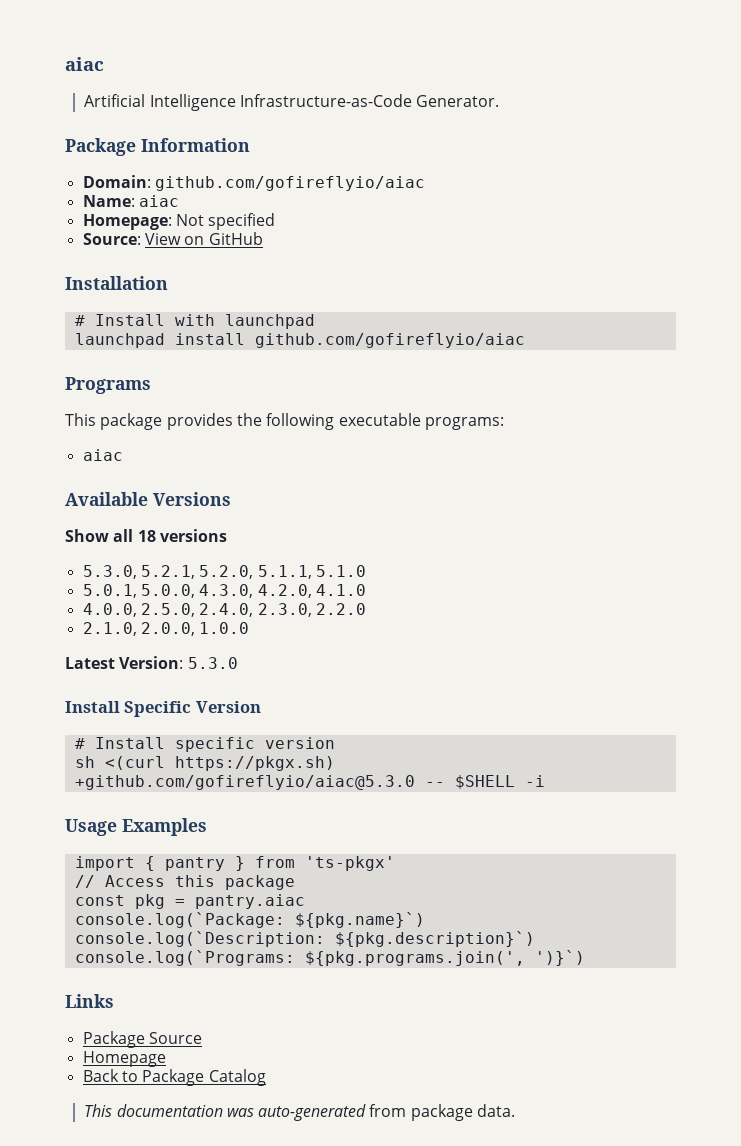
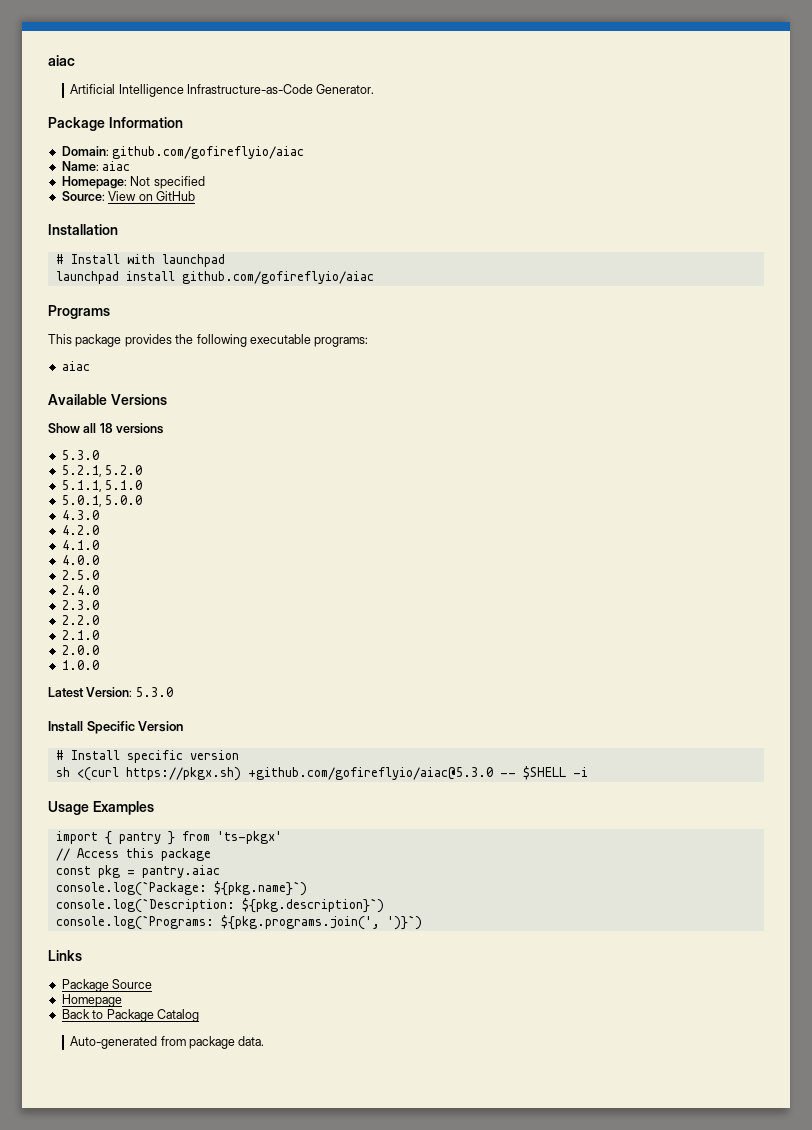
[82,565,254,579] 5.3.0, 5.2.1, 5.2.0, -> [61,450,99,460] [61,465,143,477] 5.3.0 // 5.2.1, 5.2.0 //
[140,584,366,598] [82,603,312,617] 5.0.0, 4.3.0, 4.2.0, 4.1.0 // 4.0.0, 2.5.0, 2.4.0, 2.3.0, -> [105,495,143,505] [61,510,99,520] [61,525,99,535] [61,540,99,550] [61,555,99,565] [61,570,99,580] [61,585,99,595] [61,600,99,610] 5.0.0 // 4.3.0 // 4.2.0 // 4.1.0 // 4.0.0 // 2.5.0 // 2.4.0 // 2.3.0 //
[82,622,195,636] 2.1.0, 2.0.0, -> [61,630,99,640] [61,645,99,655] 2.1.0 // 2.0.0 //
[84,1104,367,1121] This documentation was auto-generated -> [70,1036,158,1049] Auto-generated

